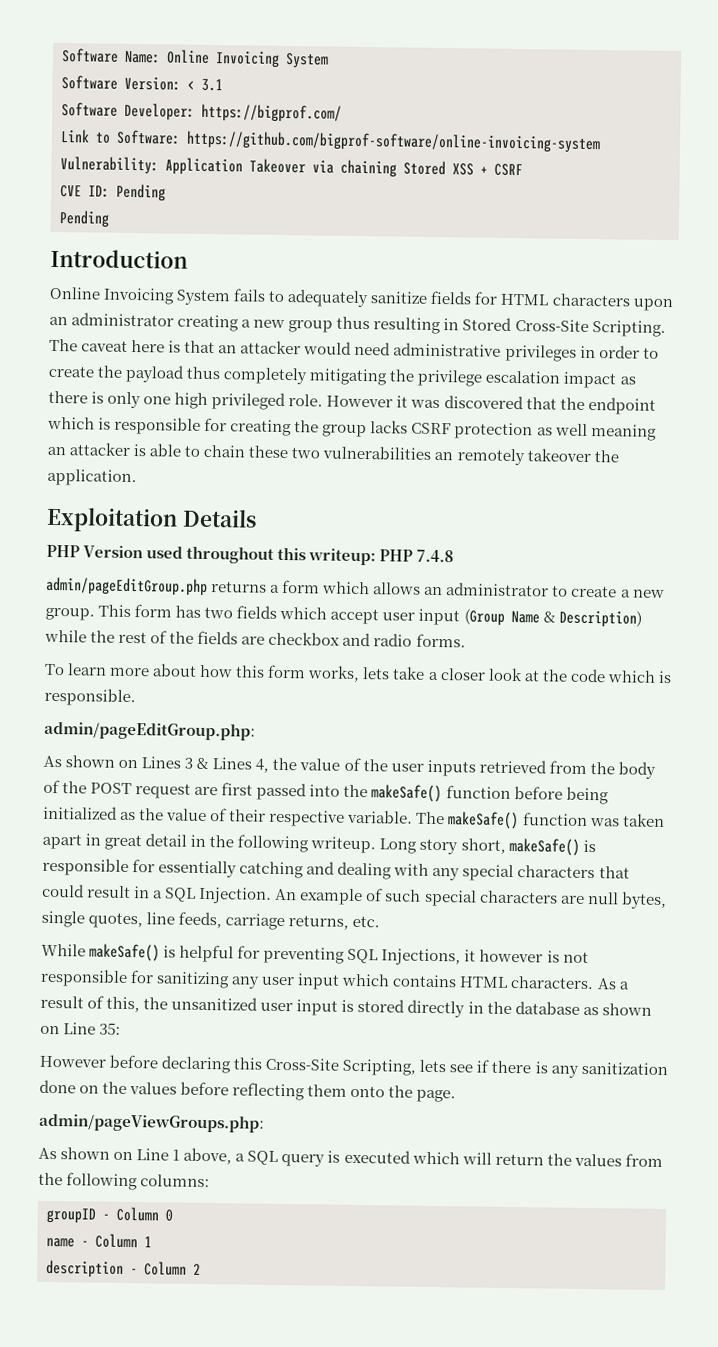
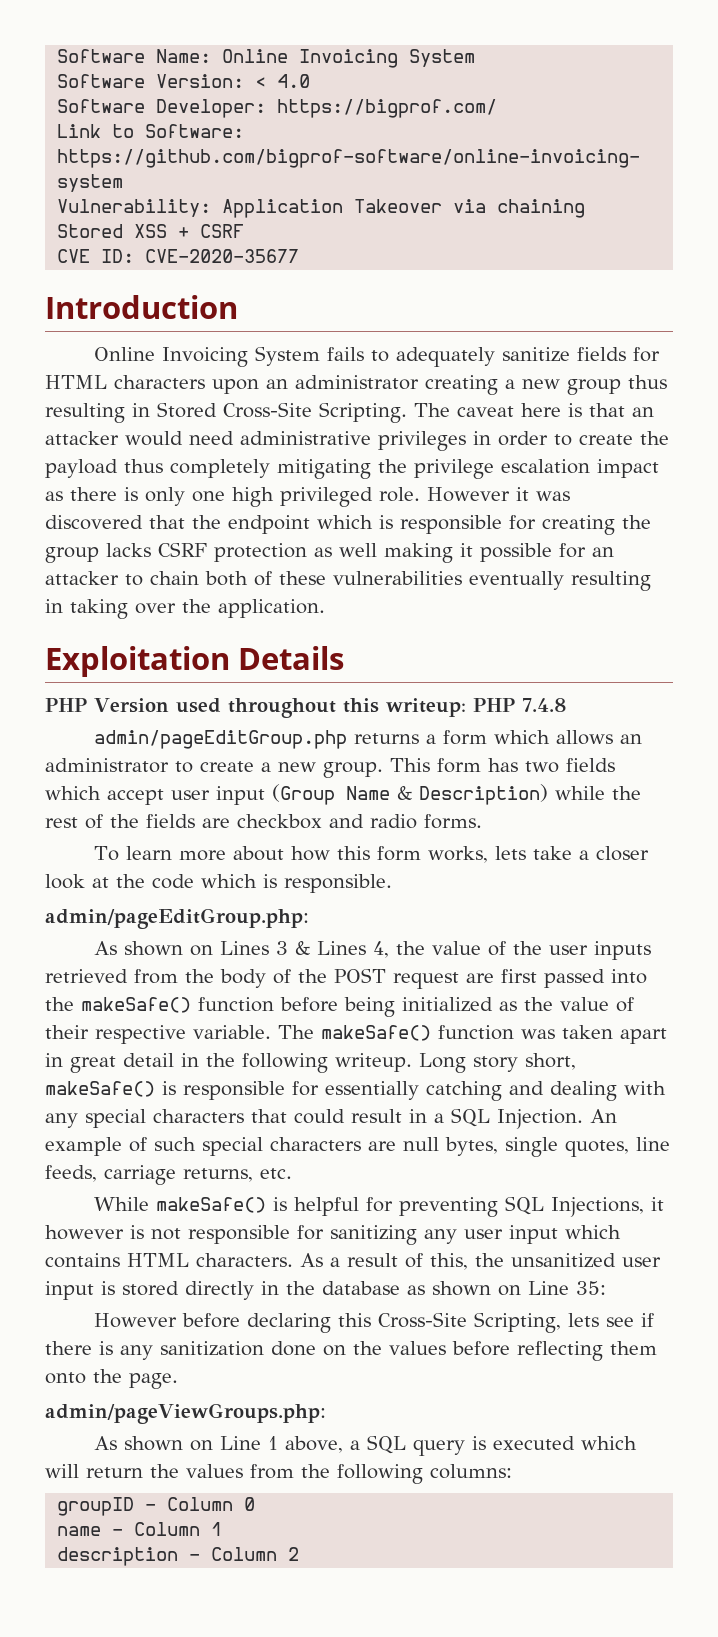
[201,78,223,92] 3.1 -> [277,74,311,88] 4.0
[116,183,166,202] [59,210,110,228] Pending // Pending -> [145,249,300,263] CVE-2020-35677
[590,424,657,441] [47,442,591,466] meaning an attacker is able to chain these two vulnerabilities an remotely takeover -> [384,543,614,563] [45,571,651,591] [45,599,176,619] making it possible for an attacker to chain both of these vulnerabilities eventually resulting in taking over

